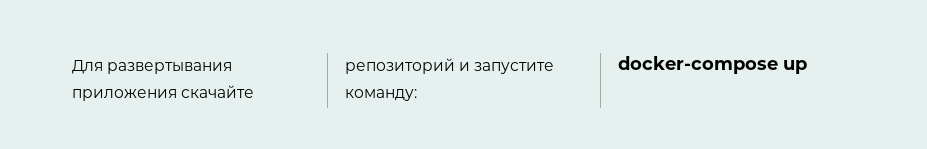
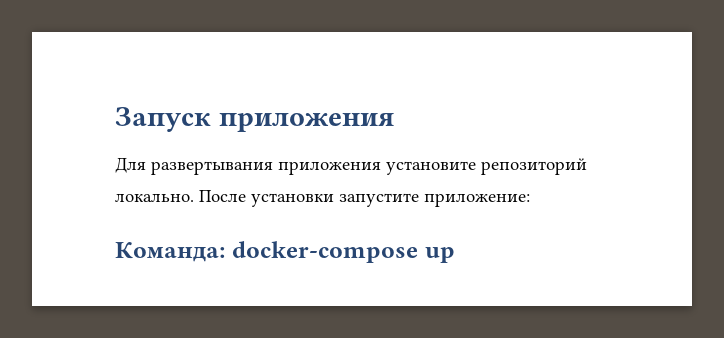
(72, 67) none -> [115,107,394,132] Запуск приложения //
[181,85,255,98] [345,58,555,74] [345,89,417,101] скачайте репозиторий и запустите команду: // -> [386,158,587,175] [115,190,530,207] [115,242,225,262] установите репозиторий локально. После установки запустите приложение: // Команда:

